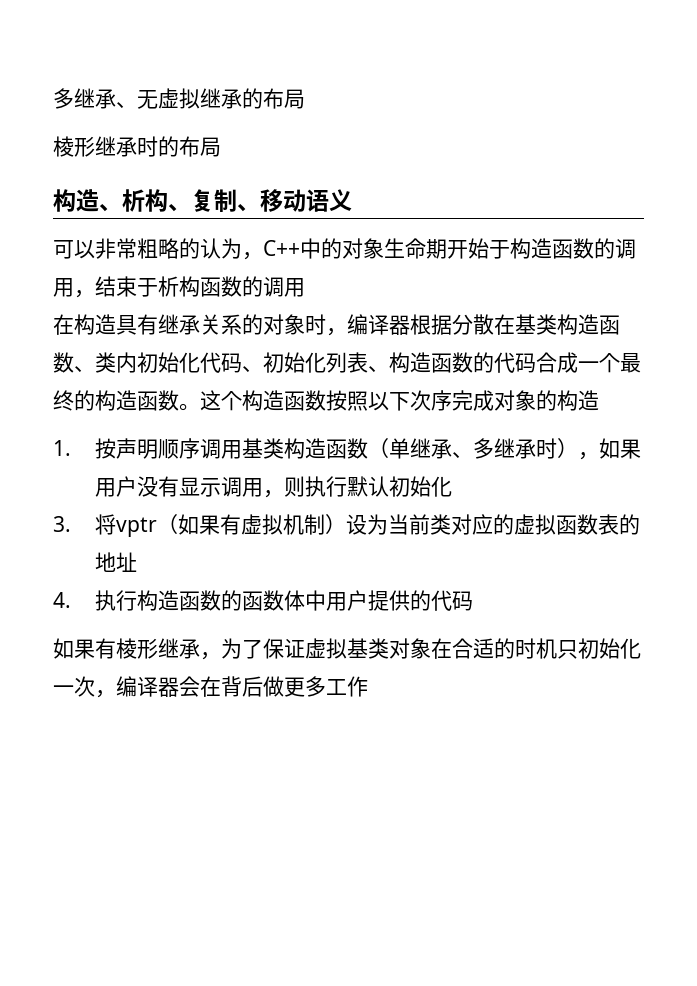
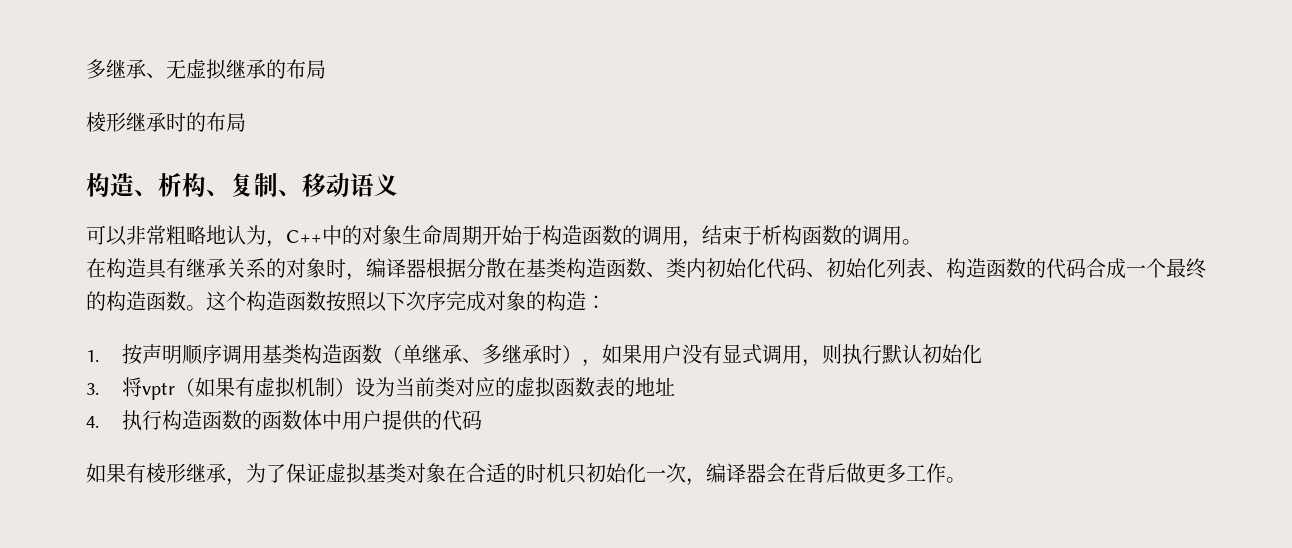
[179,238,200,259] 的 -> [206,225,226,244] 地
(426, 248) none -> [442,226,462,245] 周
(305, 287) none -> [902,239,922,245] 。
(599, 400) none -> [586,295,606,309] ：
[199,478,221,497] 示 -> [742,344,763,364] 式
(368, 686) none -> [946,477,966,483] 。

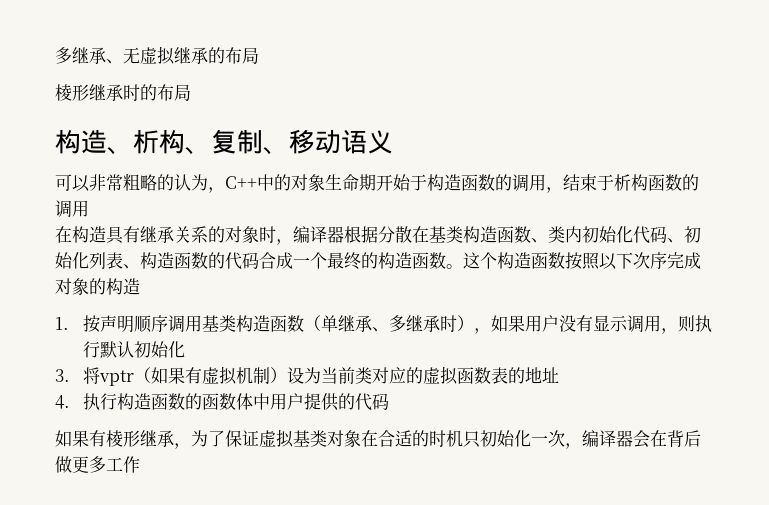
[206,225,226,244] 地 -> [157,174,174,191] 的
[442,226,462,245] 周 -> (359, 182) none
[902,239,922,245] 。 -> (89, 208) none
[586,295,606,309] ： -> (140, 286) none
[742,344,763,364] 式 -> [609,315,628,332] 示
[946,477,966,483] 。 -> (140, 464) none

